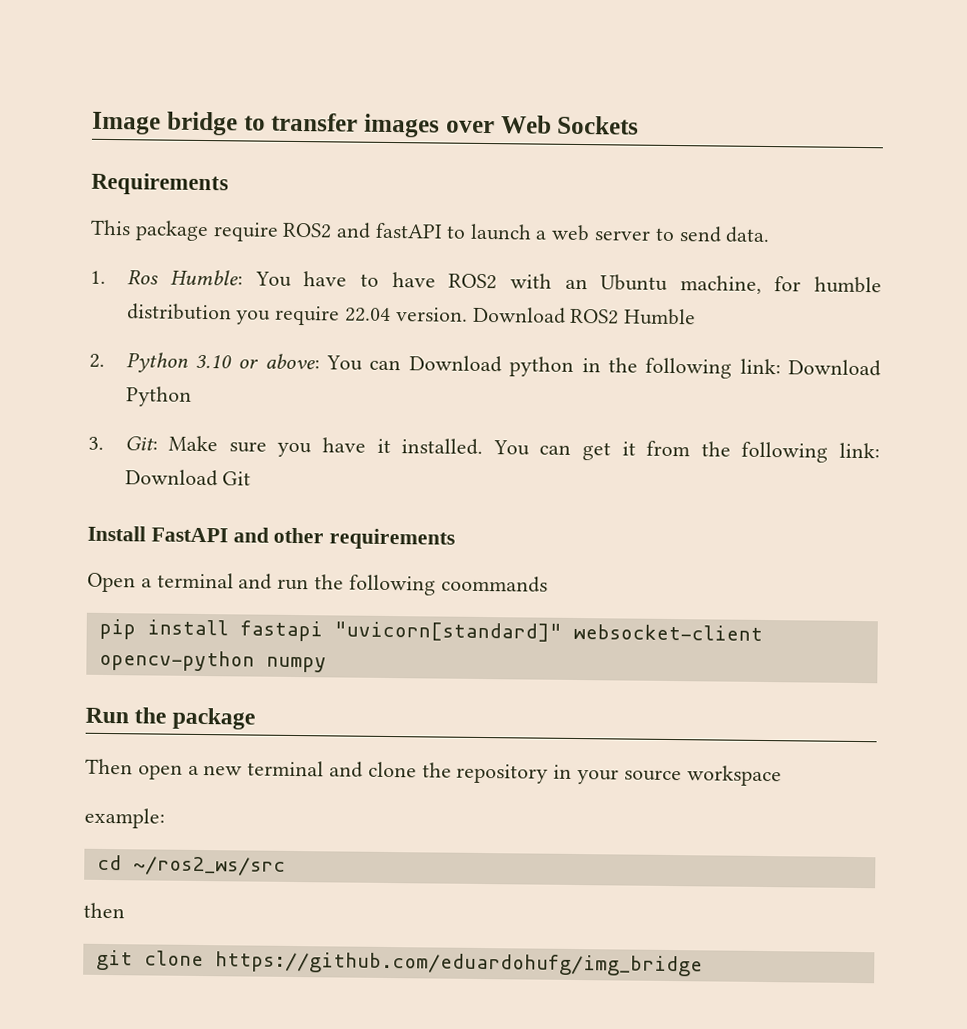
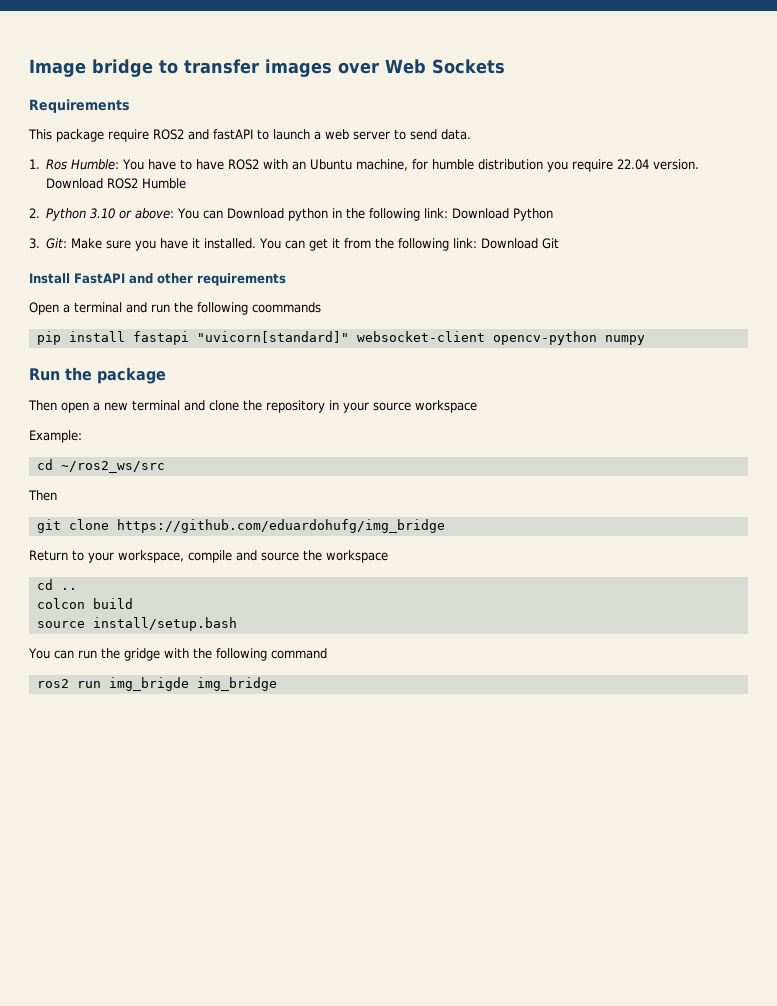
[84,807,165,829] example: -> [29,430,82,443] Example:
[83,902,125,919] then -> [28,490,57,501] Then
(703, 964) none -> [29,550,388,563] [36,579,77,590] [36,598,133,609] [36,617,237,631] [28,648,327,661] [36,677,277,691] // Return to your workspace, compile and source the workspace // cd .. // colcon build // source install/setup.bash // You can run the gridge with the following command // ros2 run img_brigde img_bridge

